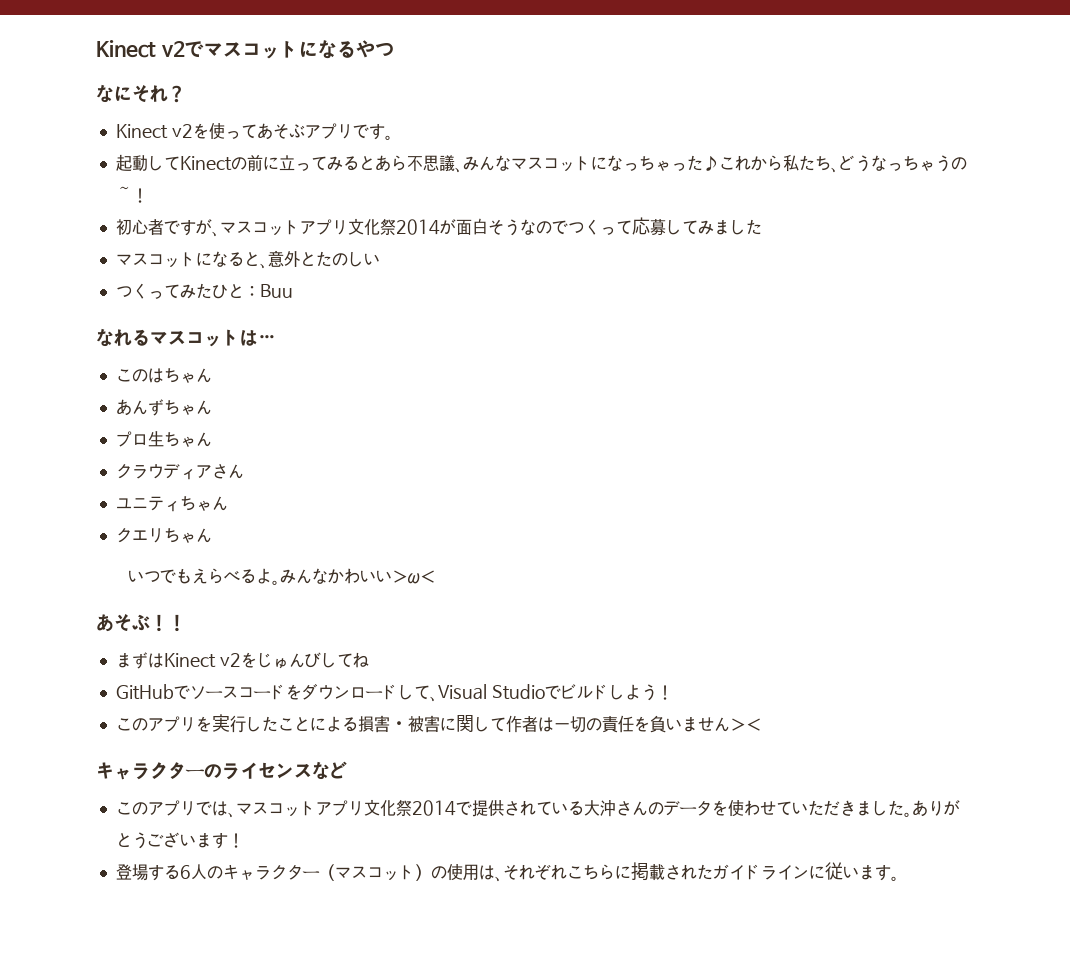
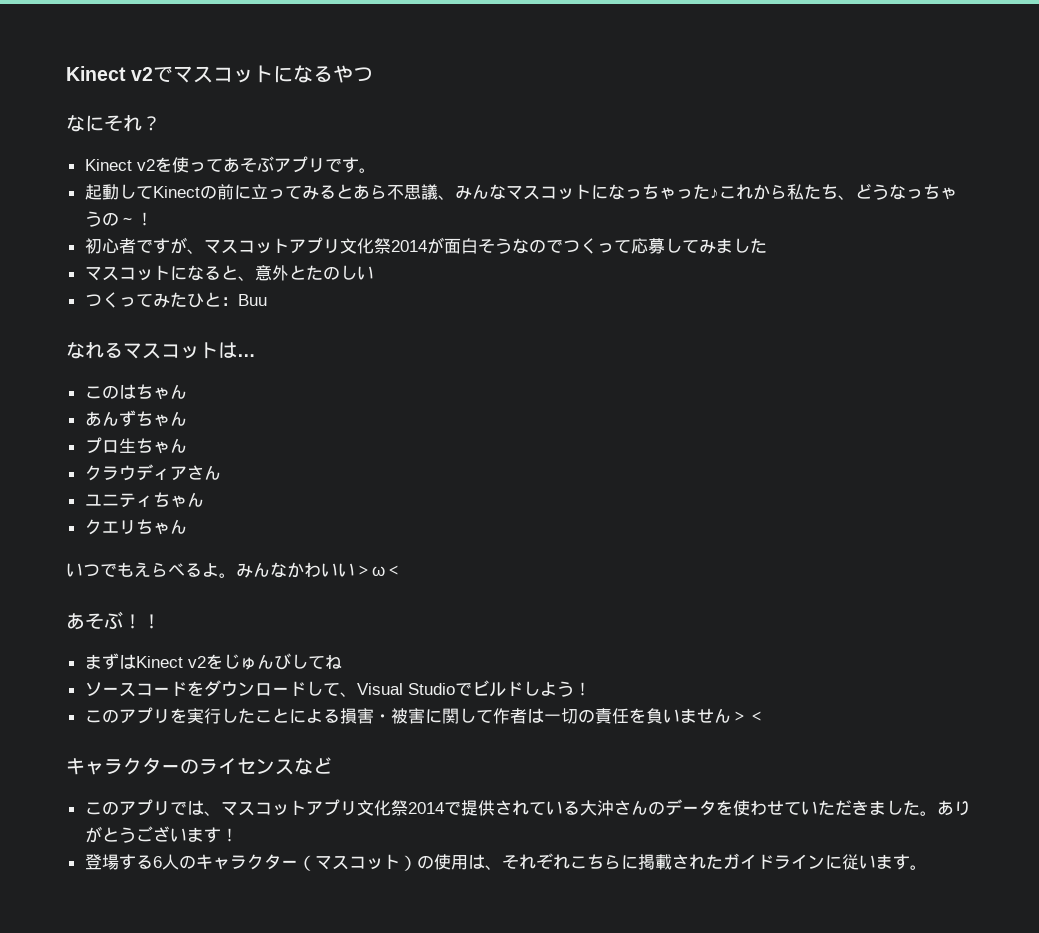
[115,684,190,700] GitHubで -> (342, 661) none

